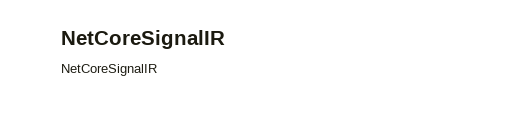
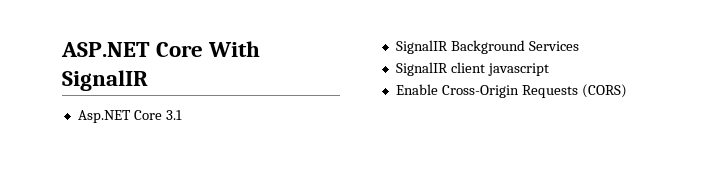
[61,30,225,49] [61,64,157,76] NetCoreSignalIR // NetCoreSignalIR -> [61,41,261,57] [62,70,148,91] [77,110,182,123] [395,40,579,54] [395,62,549,76] [395,84,627,98] ASP.NET Core With SignalIR // Asp.NET Core 3.1 // SignalIR Background Services // SignalIR client javascript // Enable Cross-Origin Requests (CORS)

